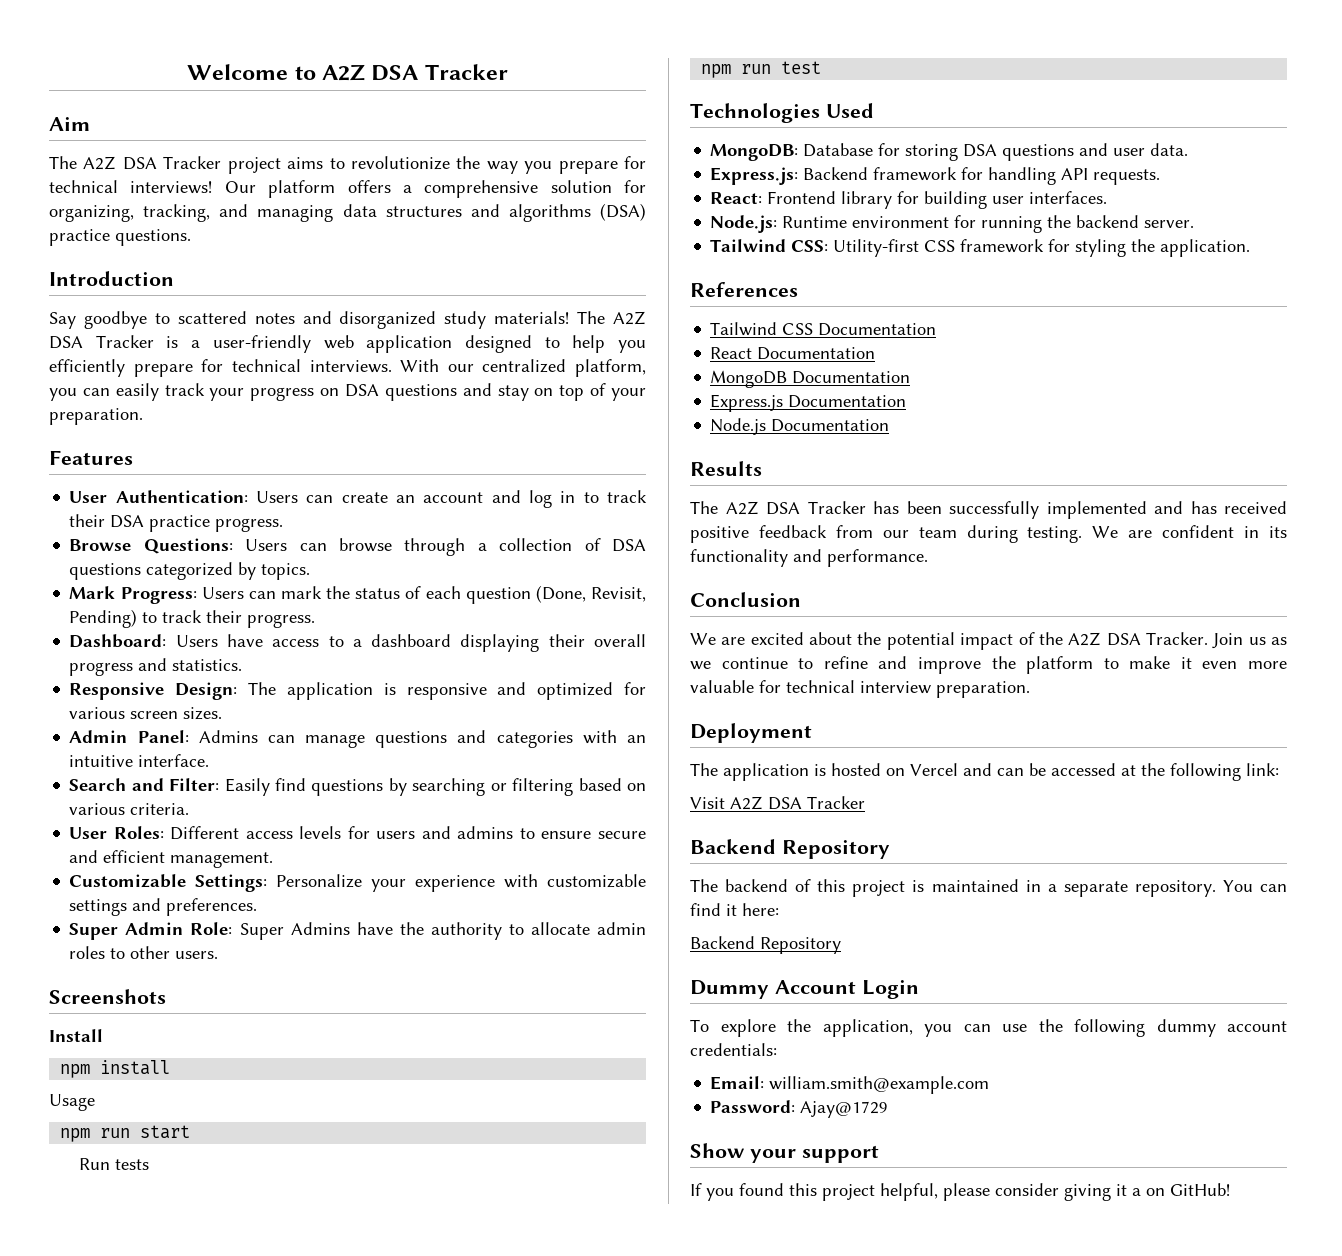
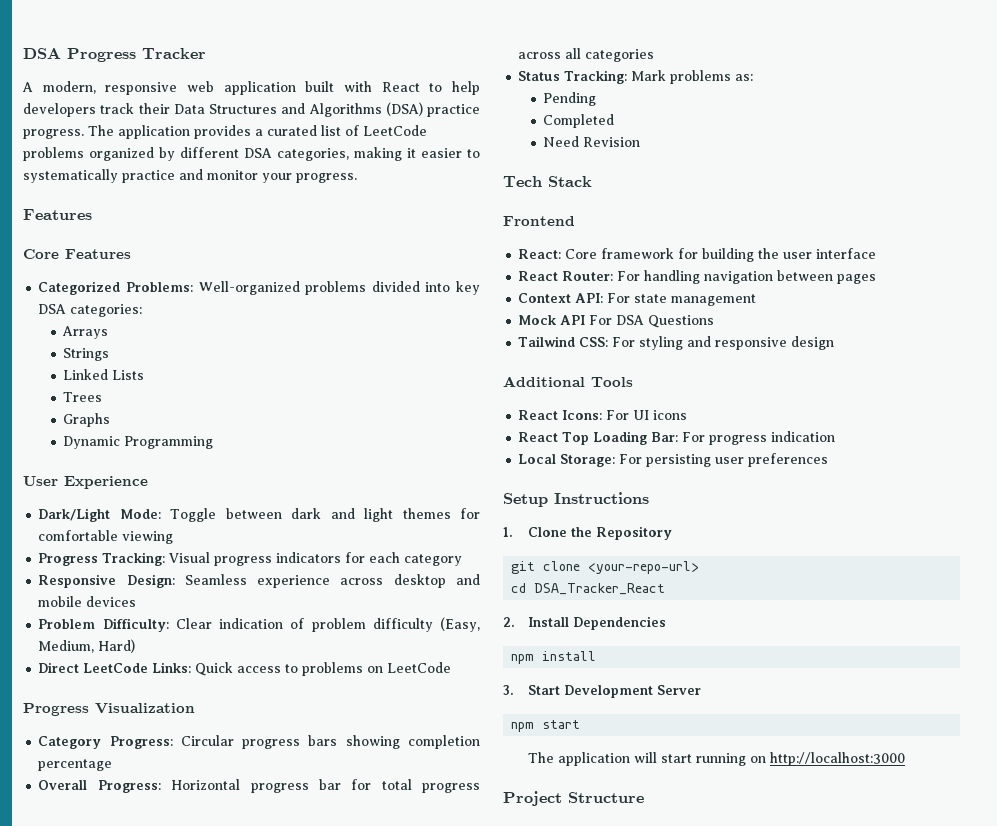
[187,64,508,81] [49,117,90,131] [49,156,647,174] [49,180,646,198] [49,203,646,222] [49,229,191,246] [49,271,174,286] [49,311,646,329] [49,335,646,353] [49,359,646,377] [49,383,646,401] [49,408,143,425] [49,450,133,465] [69,490,647,508] [69,514,284,532] [69,538,646,556] [69,562,311,580] [69,585,646,604] [69,609,316,628] [69,634,646,652] [69,658,243,676] [69,682,646,700] [69,707,223,720] [69,730,646,748] [69,754,210,767] [69,778,646,796] [69,803,190,815] [69,826,646,840] [69,850,274,868] [69,874,646,892] [69,898,258,916] [69,922,646,940] [69,946,219,959] [49,989,166,1004] Welcome to A2Z DSA Tracker // Aim // The A2Z DSA Tracker project aims to revolutionize the way you prepare for technical interviews! Our platform offers a comprehensive solution for organizing, tracking, and managing data structures and algorithms (DSA) practice questions. // Introduction // Say goodbye to scattered notes and disorganized study materials! The A2Z DSA Tracker is a user-friendly web application designed to help you efficiently prepare for technical interviews. With our centralized platform, you can easily track your progress on DSA questions and stay on top of your preparation. // Features // User Authentication: Users can create an account and log in to track their DSA practice progress. // Browse Questions: Users can browse through a collection of DSA questions categorized by topics. // Mark Progress: Users can mark the status of each question (Done, Revisit, Pending) to track their progress. // Dashboard: Users have access to a dashboard displaying their overall progress and statistics. // Responsive Design: The application is responsive and optimized for various screen sizes. // Admin Panel: Admins can manage questions and categories with an intuitive interface. // Search and Filter: Easily find questions by searching or filtering based on various criteria. // User Roles: Different access levels for users and admins to ensure secure and efficient management. // Customizable Settings: Personalize your experience with customizable settings and preferences. // Super Admin Role: Super Admins have the authority to allocate admin roles to other users. // Screenshots // -> [23,48,206,62] [22,81,481,95] [23,102,480,117] [23,125,427,139] [23,147,480,161] [23,169,357,183] [23,209,92,220] [23,249,131,259] [38,281,481,295] [38,304,143,317] [62,326,109,339] [63,348,110,361] [63,369,145,380] [63,392,103,402] [63,413,111,427] [63,436,214,449] [23,476,148,489] [38,508,480,522] [38,530,174,544] [38,552,463,566] [38,574,480,588] [38,596,137,607] [38,617,481,632] [38,639,136,653] [38,662,452,676] [23,703,195,716] [38,735,480,749] [38,759,113,771] [38,779,480,793] [518,48,655,62] [518,70,754,84] [543,92,597,106] [543,114,615,128] [543,136,641,147] [503,176,592,187] [503,216,575,226] [518,248,877,262] [518,270,877,284] [518,293,757,306] [518,315,715,328] [518,336,835,350] [503,376,633,387] [518,410,688,420] [518,431,836,445] [518,453,829,467] [503,492,649,507] [503,526,672,540] [511,561,700,574] [511,583,666,595] [503,617,515,627] DSA Progress Tracker // A modern, responsive web application built with React to help developers track their Data Structures and Algorithms (DSA) practice progress. The application provides a curated list of LeetCode problems organized by different DSA categories, making it easier to systematically practice and monitor your progress. // Features // Core Features // Categorized Problems: Well-organized problems divided into key DSA categories: // Arrays // Strings // Linked Lists // Trees // Graphs // Dynamic Programming // User Experience // Dark/Light Mode: Toggle between dark and light themes for comfortable viewing // Progress Tracking: Visual progress indicators for each category // Responsive Design: Seamless experience across desktop and mobile devices // Problem Difficulty: Clear indication of problem difficulty (Easy, Medium, Hard) // Direct LeetCode Links: Quick access to problems on LeetCode // Progress Visualization // Category Progress: Circular progress bars showing completion percentage // Overall Progress: Horizontal progress bar for total progress across all categories // Status Tracking: Mark problems as: // Pending // Completed // Need Revision // Tech Stack // Frontend // React: Core framework for building the user interface // React Router: For handling navigation between pages // Context API: For state management // Mock API For DSA Questions // Tailwind CSS: For styling and responsive design // Additional Tools // React Icons: For UI icons // React Top Loading Bar: For progress indication // Local Storage: For persisting user preferences // Setup Instructions // 1. Clone the Repository // git clone <your-repo-url> // cd DSA_Tracker_React // 2.
(103, 1035) none -> [572,616,666,630] Dependencies
[49,1094,95,1111] [60,1128,131,1142] Usage // npm run -> [503,685,701,698] [511,722,535,732] 3. Start Development Server // npm
[78,1158,149,1170] [701,61,822,78] [690,103,874,123] [710,143,1189,161] [710,167,1161,185] [710,191,1108,209] [710,215,1195,233] [710,239,1251,257] [690,282,798,297] [710,322,937,336] [710,347,876,360] [710,370,911,388] [710,394,907,412] [710,418,890,435] [690,461,762,476] [690,501,1287,519] [690,525,1287,543] [690,549,928,567] [690,592,801,607] [690,632,1287,650] [690,656,1287,674] [690,680,1030,698] [690,723,812,743] [690,763,1279,781] [690,796,865,810] [690,839,890,859] [690,879,1287,897] [690,903,779,916] [690,936,841,954] [690,980,919,999] [690,1019,1287,1037] [690,1043,777,1056] [710,1076,990,1094] [710,1100,889,1118] [690,1143,879,1163] [690,1183,1230,1201] Run tests // npm run test // Technologies Used // MongoDB: Database for storing DSA questions and user data. // Express.js: Backend framework for handling API requests. // React: Frontend library for building user interfaces. // Node.js: Runtime environment for running the backend server. // Tailwind CSS: Utility-first CSS framework for styling the application. // References // Tailwind CSS Documentation // React Documentation // MongoDB Documentation // Express.js Documentation // Node.js Documentation // Results // The A2Z DSA Tracker has been successfully implemented and has received positive feedback from our team during testing. We are confident in its functionality and performance. // Conclusion // We are excited about the potential impact of the A2Z DSA Tracker. Join us as we continue to refine and improve the platform to make it even more valuable for technical interview preparation. // Deployment // The application is hosted on Vercel and can be accessed at the following link: // Visit A2Z DSA Tracker // Backend Repository // The backend of this project is maintained in a separate repository. You can find it here: // Backend Repository // Dummy Account Login // To explore the application, you can use the following dummy account credentials: // Email: william.smith@example.com // Password: Ajay@1729 // Show your support // If you found this project helpful, please consider giving it a on GitHub! -> [527,752,905,766] [503,791,644,806] The application will start running on http://localhost:3000 // Project Structure

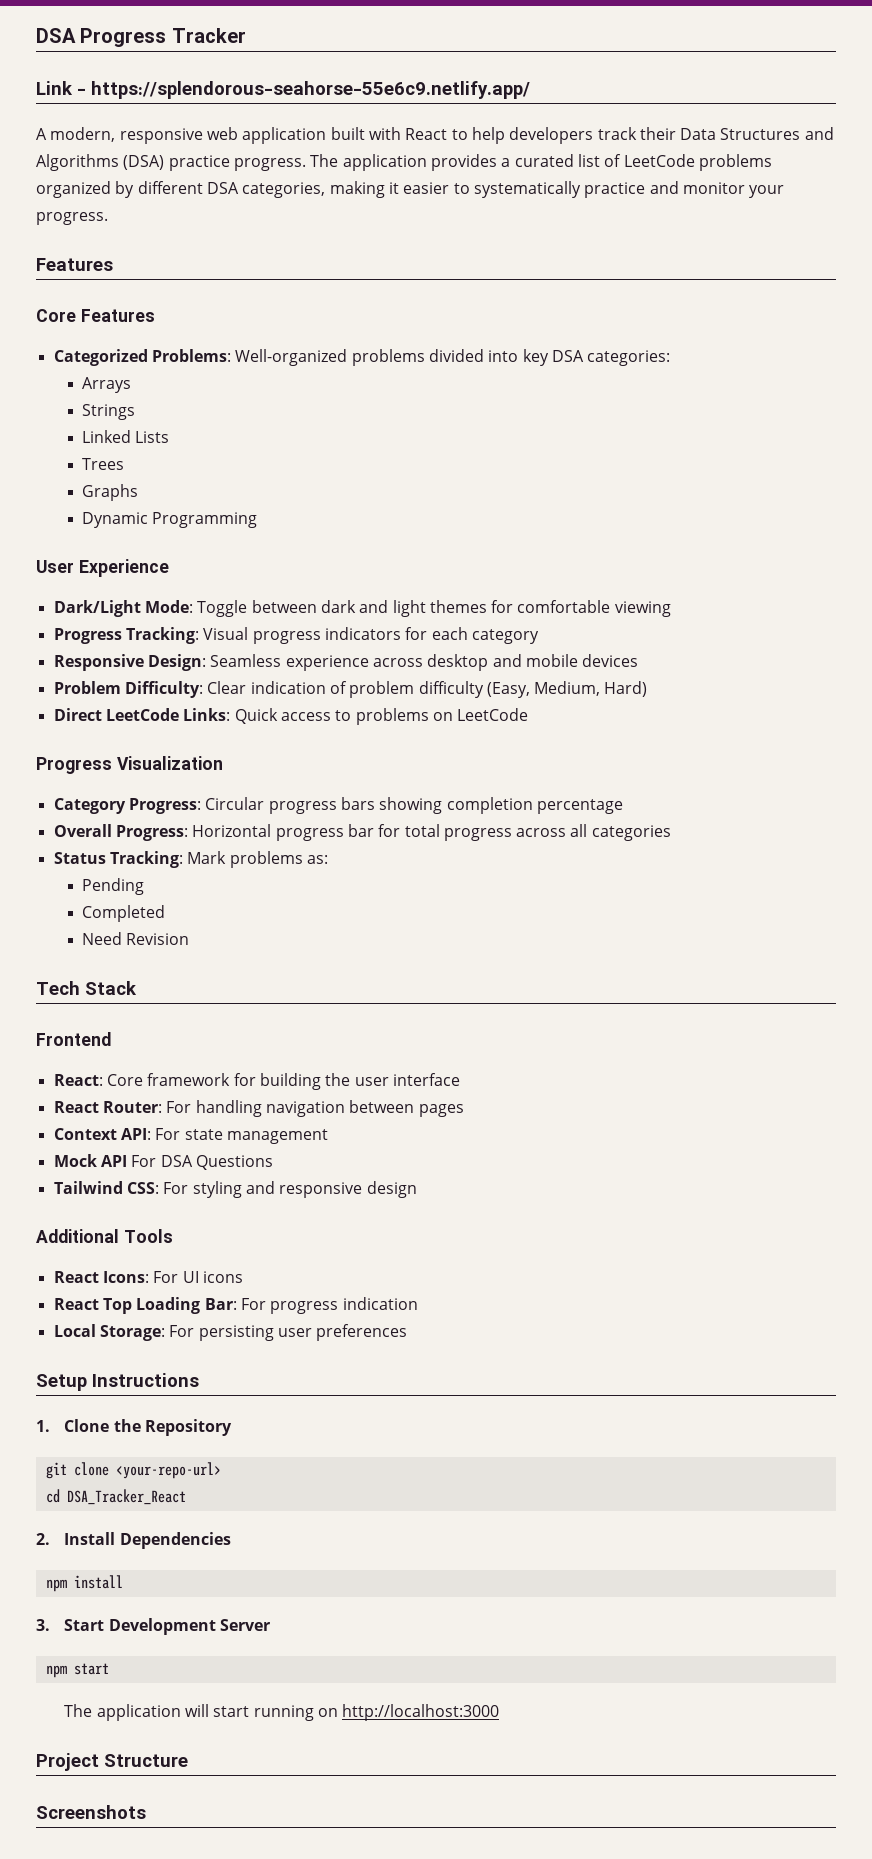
(206, 53) none -> [36,81,530,99] // Link - https://splendorous-seahorse-55e6c9.netlify.app/
(644, 797) none -> [36,1805,146,1819] // Screenshots

